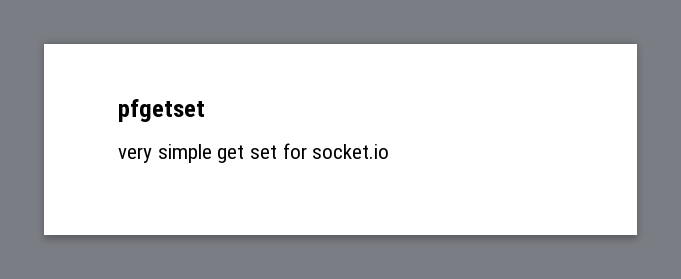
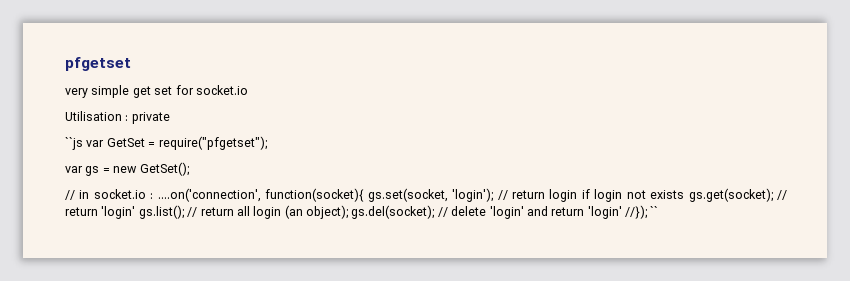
(390, 151) none -> [65,111,170,124] [65,136,267,150] [65,162,189,176] [65,188,787,202] [65,205,659,219] // Utilisation : private // ``js var GetSet = require("pfgetset"); // var gs = new GetSet(); // // in socket.io : ....on('connection', function(socket){ gs.set(socket, 'login'); // return login if login not exists gs.get(socket); // return 'login' gs.list(); // return all login (an object); gs.del(socket); // delete 'login' and return 'login' //}); ``

